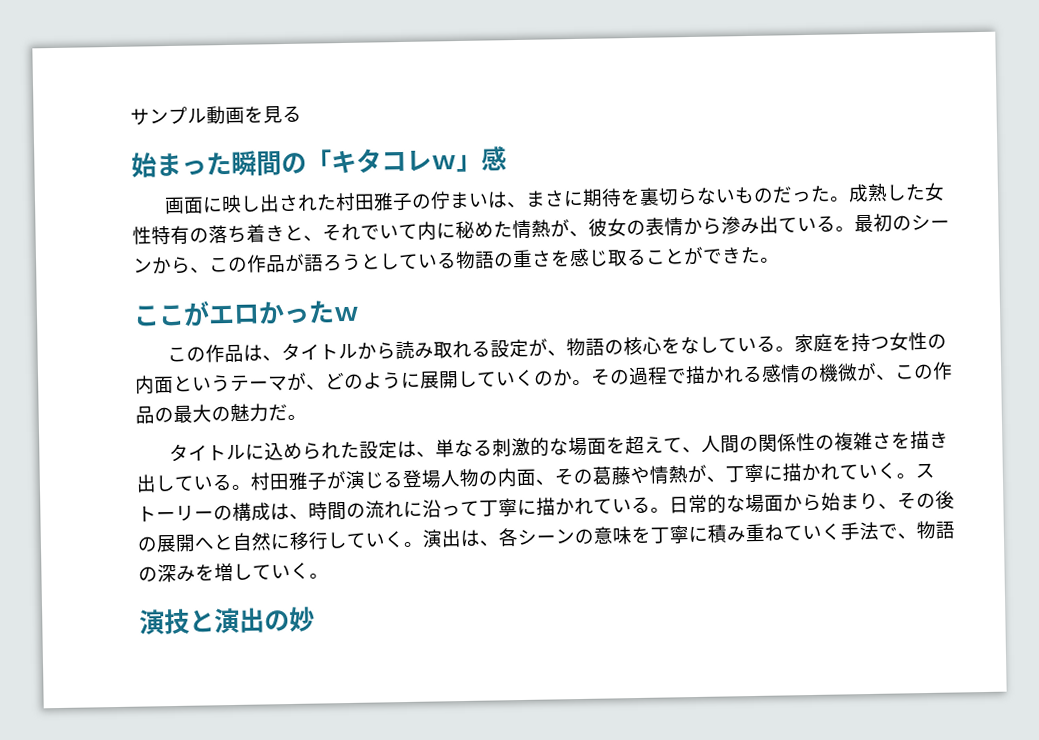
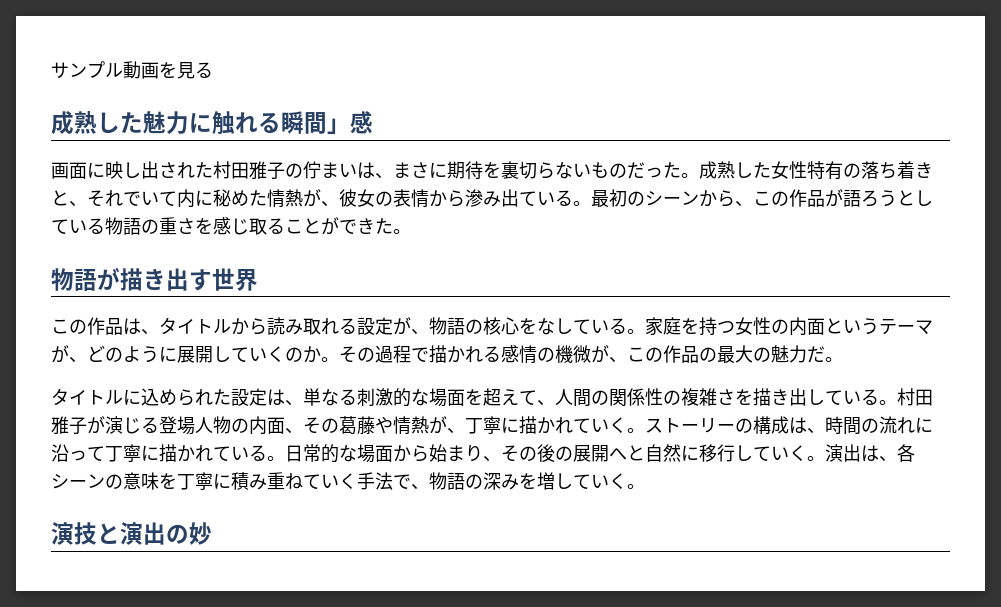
[131,148,457,178] 始まった瞬間の「キタコレｗ -> [51,111,327,135] 成熟した魅力に触れる瞬間
[133,300,360,327] ここがエロかったｗ -> [51,267,258,291] 物語が描き出す世界

